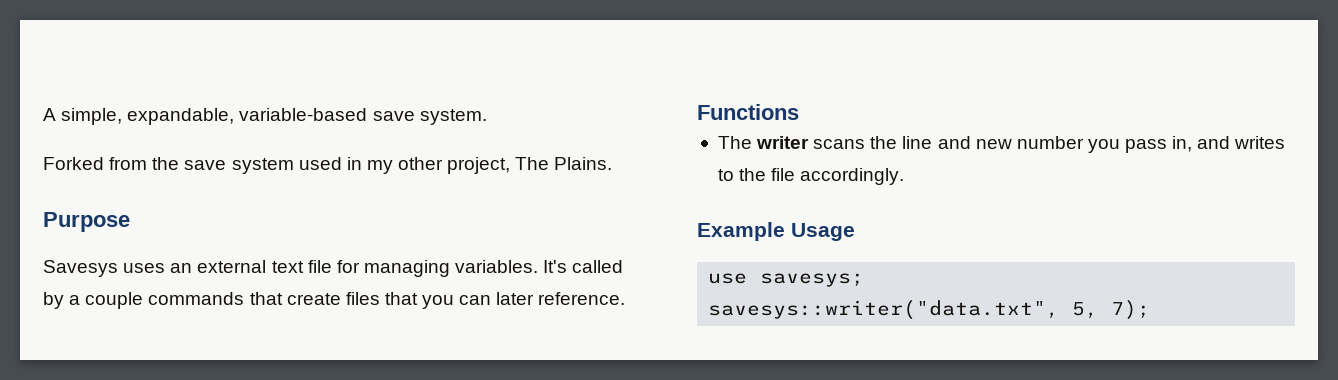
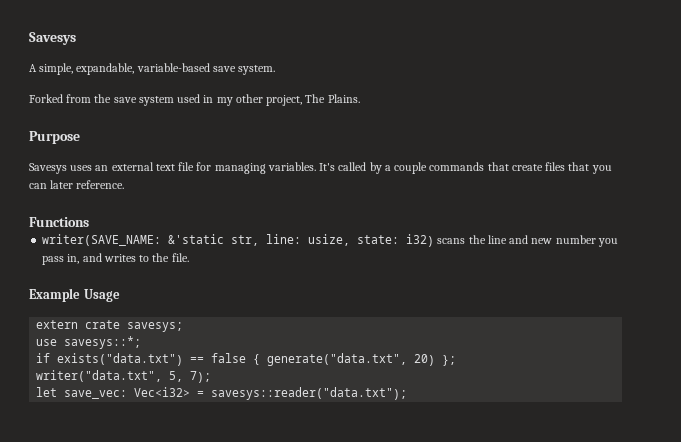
(43, 114) none -> [29,32,76,45] Savesys //
[717,136,810,149] The writer -> [42,234,435,247] writer(SAVE_NAME: &'static str, line: usize, state: i32)
[771,168,905,185] file accordingly. -> [171,253,189,262] file.
[708,273,748,284] use -> [36,320,121,329] extern crate
[708,300,1151,320] savesys::writer("data.txt", 5, 7); -> [36,336,142,349] [36,353,457,366] [36,370,212,383] [36,387,408,400] use savesys::*; // if exists("data.txt") == false { generate("data.txt", 20) }; // writer("data.txt", 5, 7); // let save_vec: Vec<i32> = savesys::reader("data.txt");

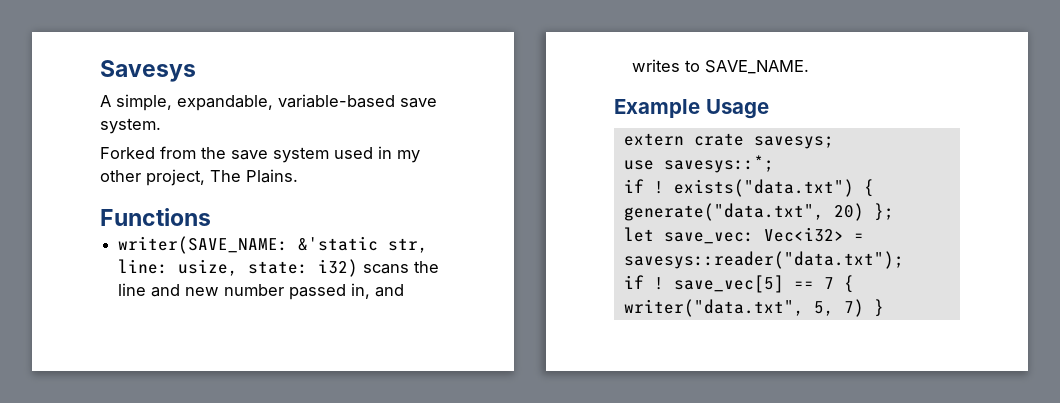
[29,131,80,144] [29,162,612,174] [29,180,125,189] // Purpose // Savesys uses an external text file for managing variables. It's called by a couple commands that create files that you can later reference. -> (298, 176) none
[597,238,618,247] [42,256,65,265] you pass -> [289,284,347,300] passed
[152,253,189,262] the file. -> [705,60,810,74] SAVE_NAME.
[57,353,247,366] exists("data.txt") == false -> [653,179,854,197] ! exists("data.txt")
[36,370,212,383] // writer("data.txt", 5, 7); -> (894, 212) none
(408, 393) none -> [623,275,854,293] [623,299,884,317] // if ! save_vec[5] == 7 { writer("data.txt", 5, 7) }

